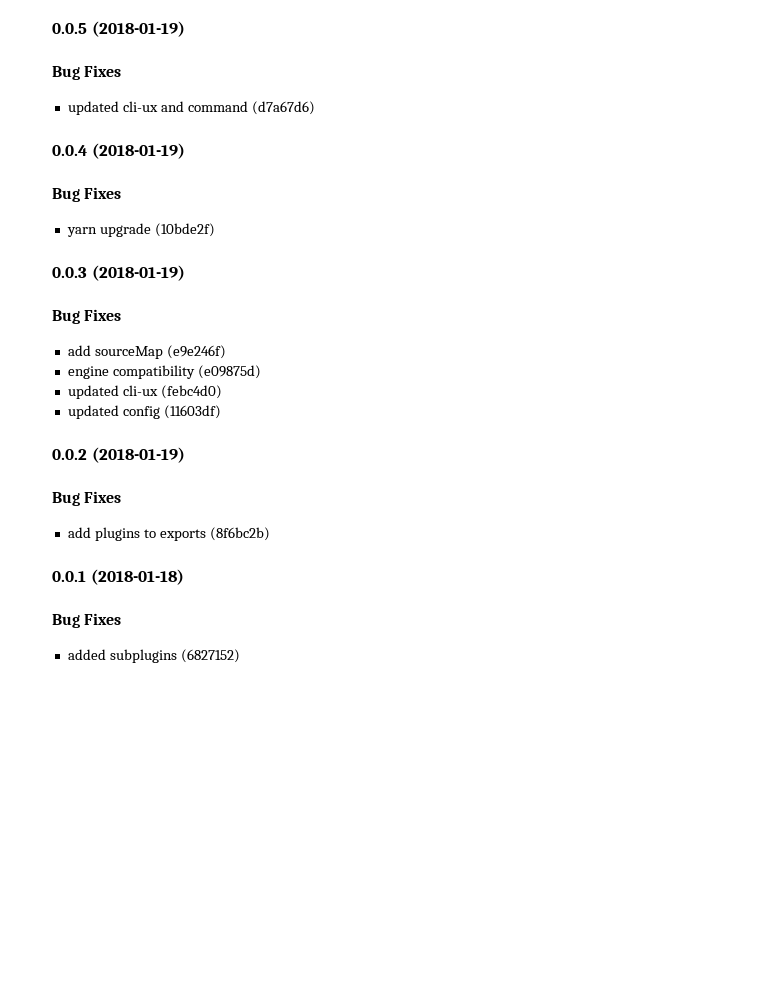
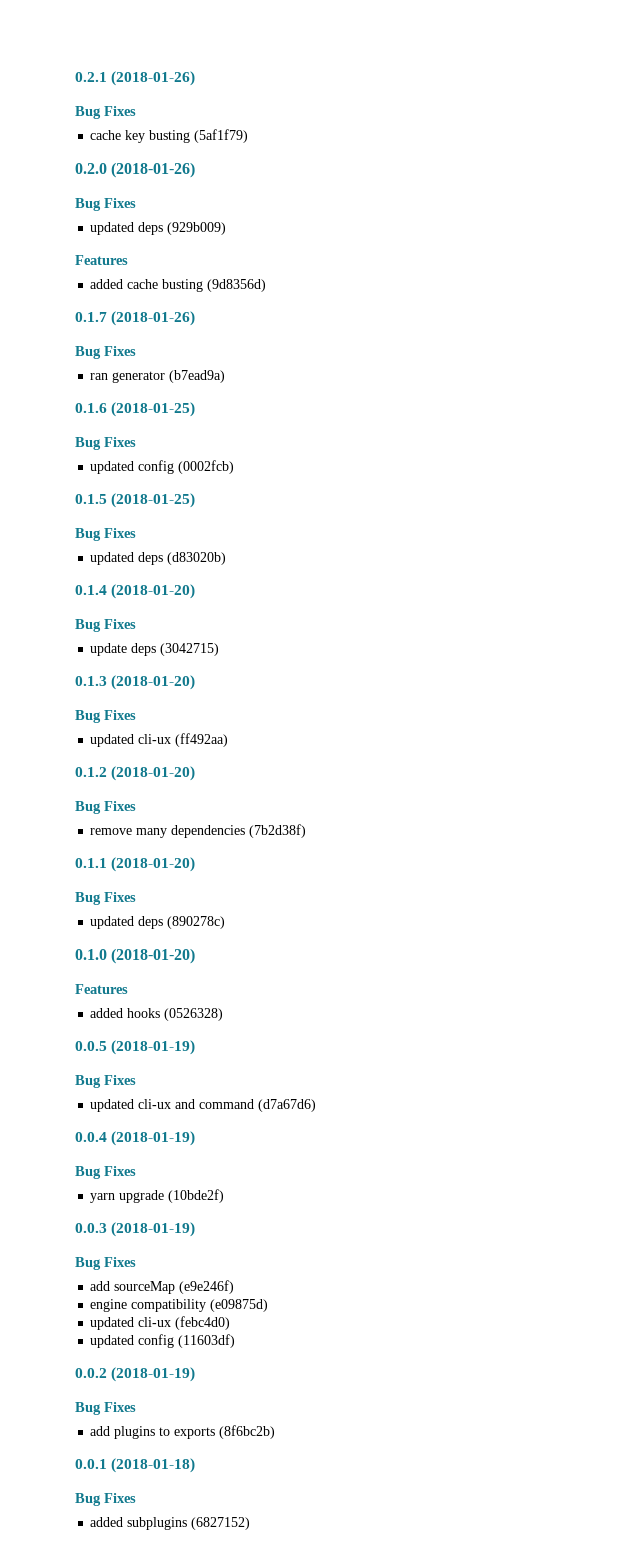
(52, 28) none -> [75,71,196,86] [75,106,136,119] [90,129,249,143] [75,162,196,178] [75,198,136,211] [90,222,227,235] [75,255,128,265] [90,279,267,292] [75,311,196,326] [75,346,136,359] [90,370,226,383] [75,402,196,417] [75,437,136,450] [90,460,235,474] [75,493,196,508] [75,528,136,541] [90,552,227,565] [75,584,196,599] [75,619,136,632] [90,643,220,656] [75,675,196,690] [75,710,136,723] [90,733,229,747] [75,766,196,781] [75,801,136,814] [90,824,307,838] [75,857,196,872] [75,892,136,905] [90,916,226,929] [75,948,196,964] [75,984,128,994] [90,1008,224,1021] 0.2.1 (2018-01-26) // Bug Fixes // cache key busting (5af1f79) // 0.2.0 (2018-01-26) // Bug Fixes // updated deps (929b009) // Features // added cache busting (9d8356d) // 0.1.7 (2018-01-26) // Bug Fixes // ran generator (b7ead9a) // 0.1.6 (2018-01-25) // Bug Fixes // updated config (0002fcb) // 0.1.5 (2018-01-25) // Bug Fixes // updated deps (d83020b) // 0.1.4 (2018-01-20) // Bug Fixes // update deps (3042715) // 0.1.3 (2018-01-20) // Bug Fixes // updated cli-ux (ff492aa) // 0.1.2 (2018-01-20) // Bug Fixes // remove many dependencies (7b2d38f) // 0.1.1 (2018-01-20) // Bug Fixes // updated deps (890278c) // 0.1.0 (2018-01-20) // Features // added hooks (0526328) //

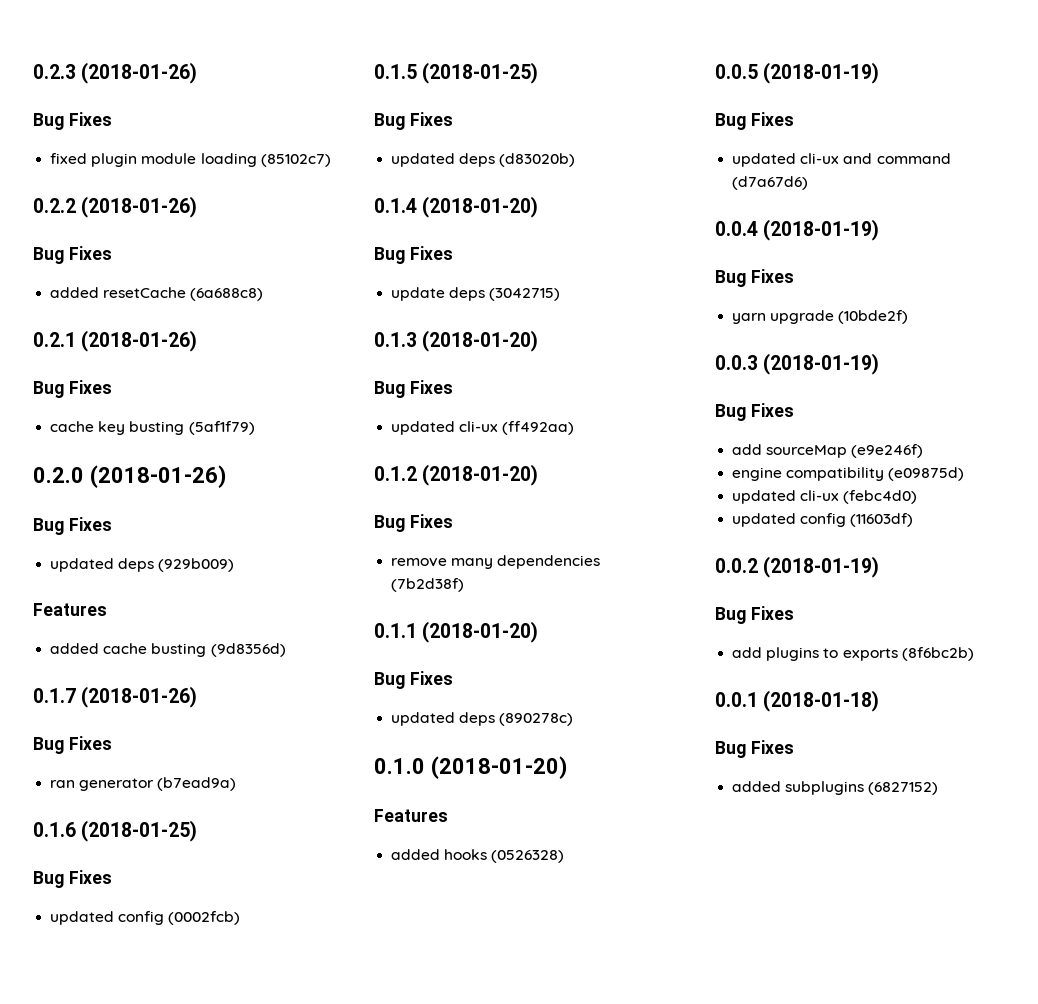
(75, 77) none -> [33,62,198,84] [33,112,112,130] [50,153,331,167] [33,196,198,218] [33,246,112,264] [50,287,264,301] 0.2.3 (2018-01-26) // Bug Fixes // fixed plugin module loading (85102c7) // 0.2.2 (2018-01-26) // Bug Fixes // added resetCache (6a688c8) //

